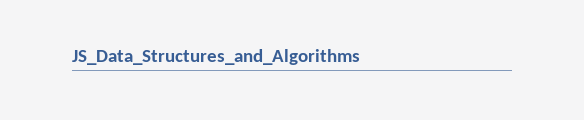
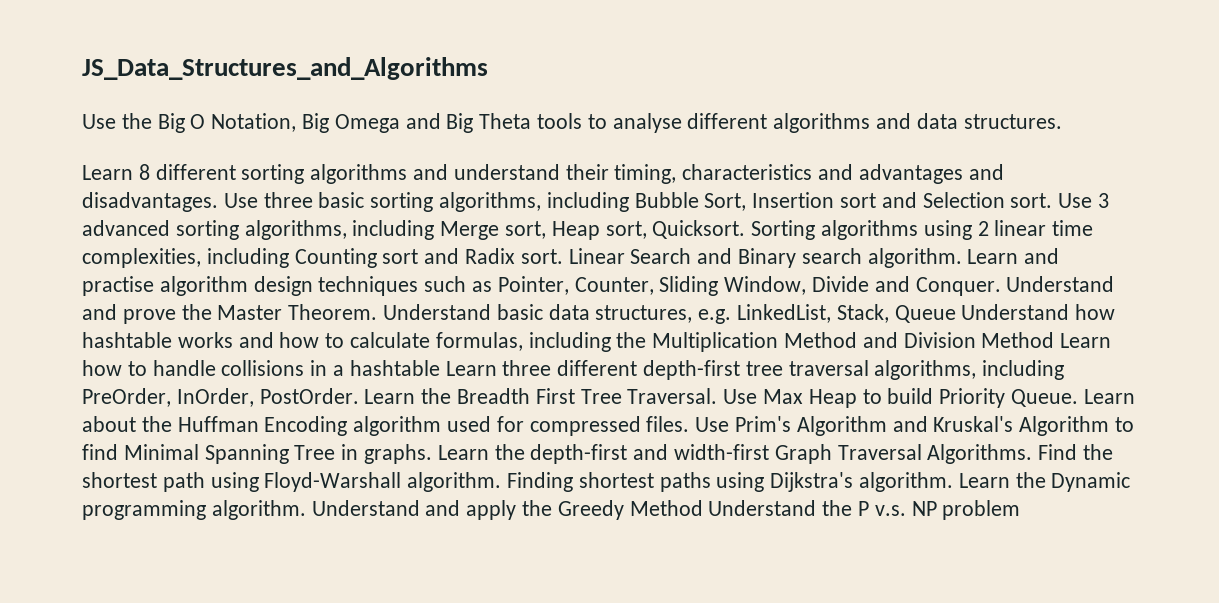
(360, 57) none -> [82,113,1062,133] [82,164,1004,184] [82,192,1110,212] [82,220,1094,240] [82,248,1060,268] [82,276,1115,296] [82,304,1116,324] [82,332,1112,352] [82,360,1065,380] [82,388,1135,408] [82,416,1135,436] [82,444,1114,464] [82,472,1131,492] [82,500,1021,520] // Use the Big O Notation, Big Omega and Big Theta tools to analyse different algorithms and data structures. // Learn 8 different sorting algorithms and understand their timing, characteristics and advantages and disadvantages. Use three basic sorting algorithms, including Bubble Sort, Insertion sort and Selection sort. Use 3 advanced sorting algorithms, including Merge sort, Heap sort, Quicksort. Sorting algorithms using 2 linear time complexities, including Counting sort and Radix sort. Linear Search and Binary search algorithm. Learn and practise algorithm design techniques such as Pointer, Counter, Sliding Window, Divide and Conquer. Understand and prove the Master Theorem. Understand basic data structures, e.g. LinkedList, Stack, Queue Understand how hashtable works and how to calculate formulas, including the Multiplication Method and Division Method Learn how to handle collisions in a hashtable Learn three different depth-first tree traversal algorithms, including PreOrder, InOrder, PostOrder. Learn the Breadth First Tree Traversal. Use Max Heap to build Priority Queue. Learn about the Huffman Encoding algorithm used for compressed files. Use Prim's Algorithm and Kruskal's Algorithm to find Minimal Spanning Tree in graphs. Learn the depth-first and width-first Graph Traversal Algorithms. Find the shortest path using Floyd-Warshall algorithm. Finding shortest paths using Dijkstra's algorithm. Learn the Dynamic programming algorithm. Understand and apply the Greedy Method Understand the P v.s. NP problem

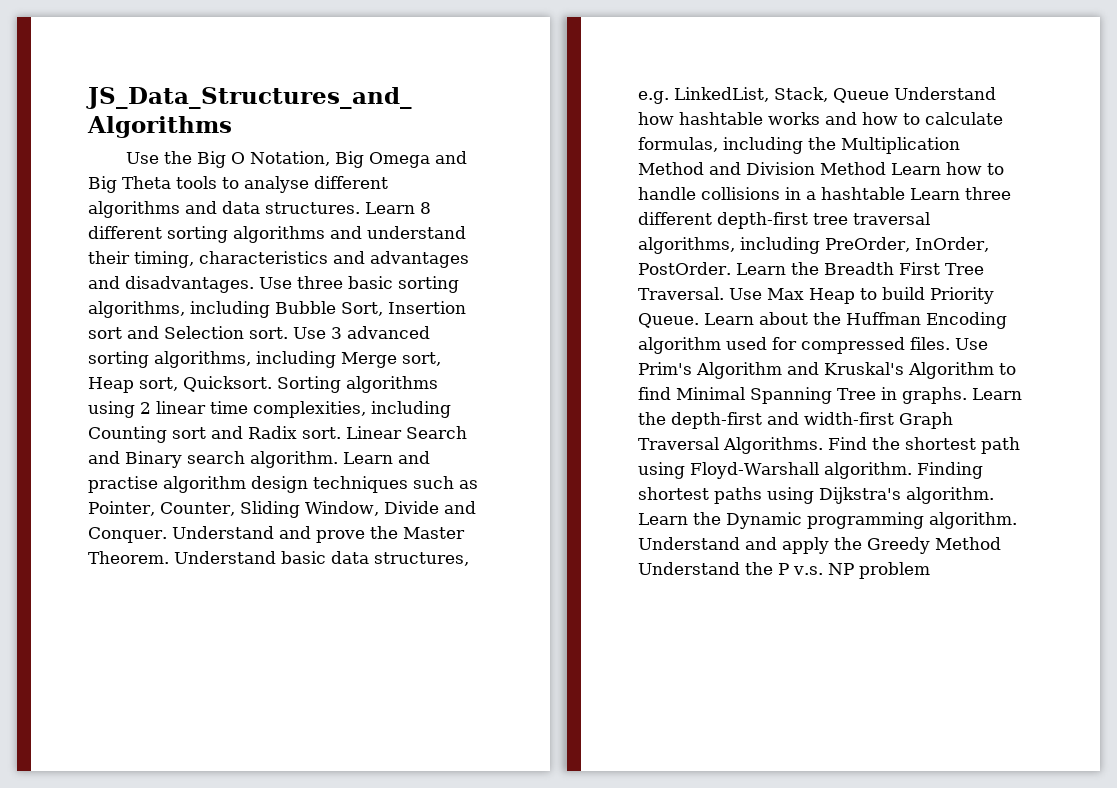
(1062, 121) // -> (360, 208) none

